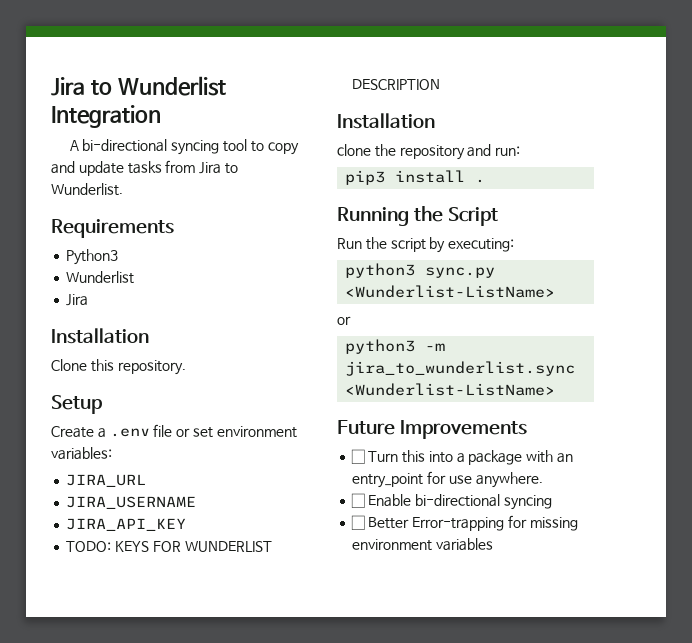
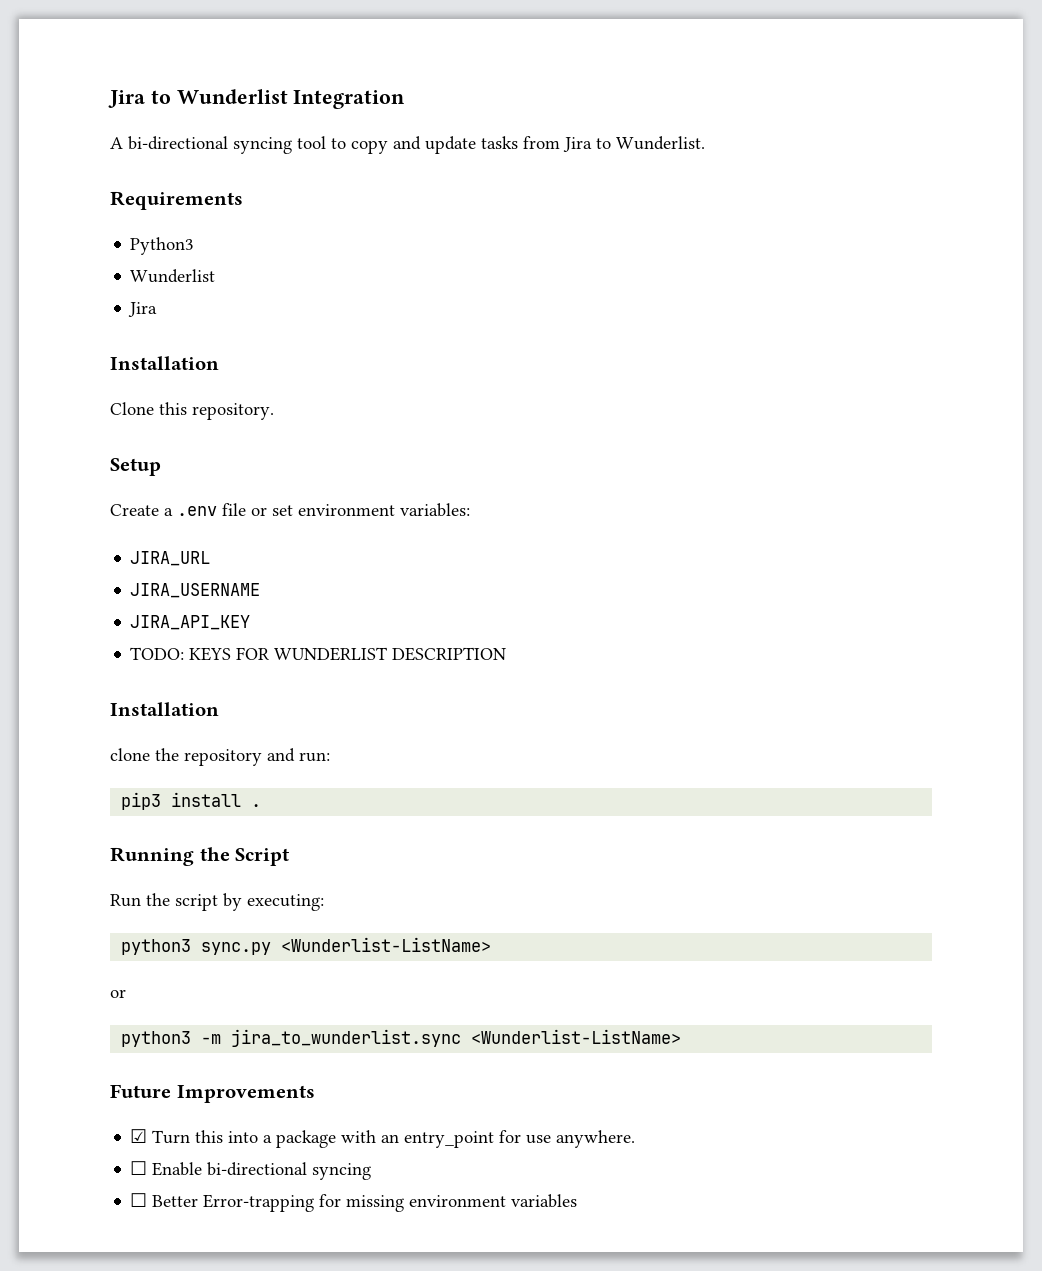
[351,449,366,464] ☐ -> [130,1129,148,1143] ☑

